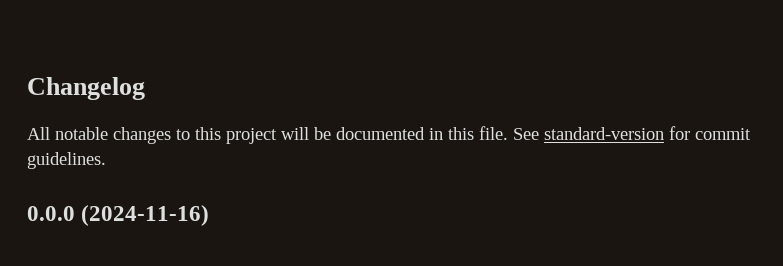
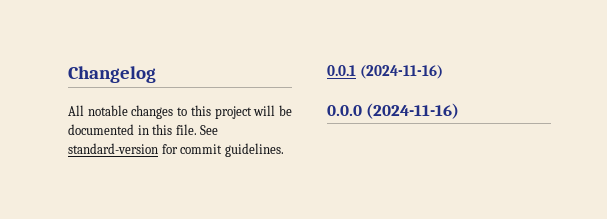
(106, 160) none -> [327,65,443,79] // 0.0.1 (2024-11-16)

